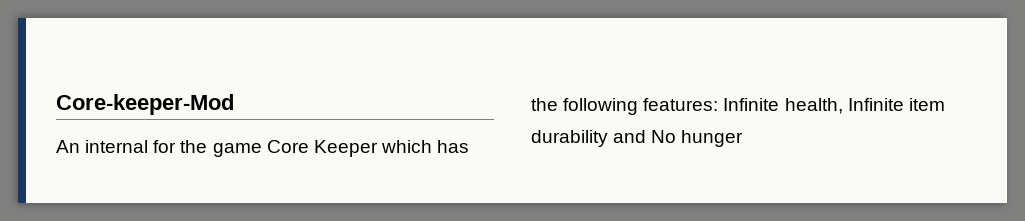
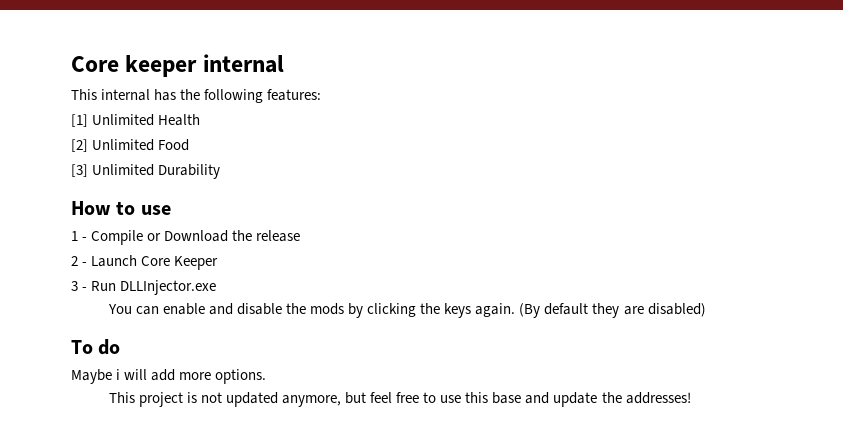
[56,94,234,115] [56,140,470,157] [531,98,945,115] [531,130,744,147] Core-keeper-Mod // An internal for the game Core Keeper which has the following features: Infinite health, Infinite item durability and No hunger -> [71,54,284,77] [71,89,322,103] [71,114,201,127] [71,139,190,152] [71,164,221,179] [71,201,171,215] [71,230,301,245] [71,255,219,270] [71,280,217,295] [107,303,706,318] [71,339,121,355] [71,369,267,384] [108,392,691,407] Core keeper internal // This internal has the following features: // [1] Unlimited Health // [2] Unlimited Food // [3] Unlimited Durability // How to use // 1 - Compile or Download the release // 2 - Launch Core Keeper // 3 - Run DLLInjector.exe // You can enable and disable the mods by clicking the keys again. (By default they are disabled) // To do // Maybe i will add more options. // This project is not updated anymore, but feel free to use this base and update the addresses!

